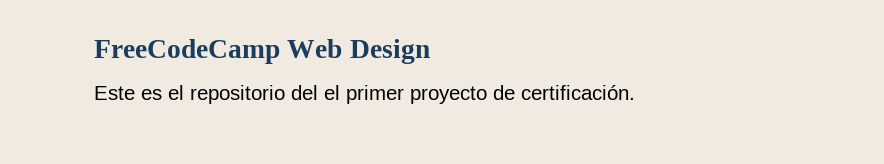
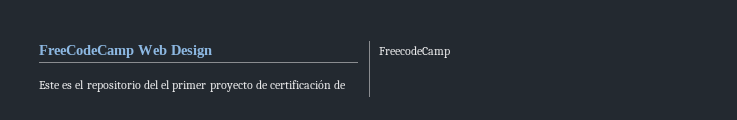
[521,85,635,100] certificación. -> [270,80,347,89] [379,46,450,58] certificación de FreecodeCamp

